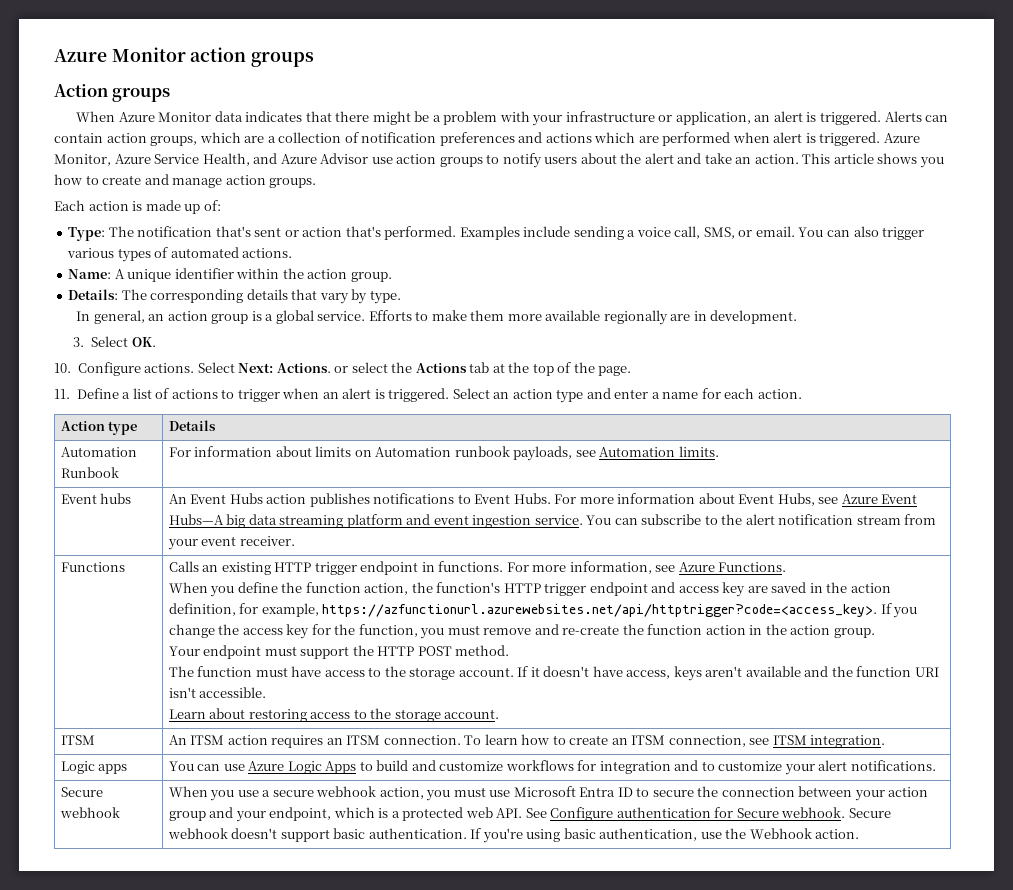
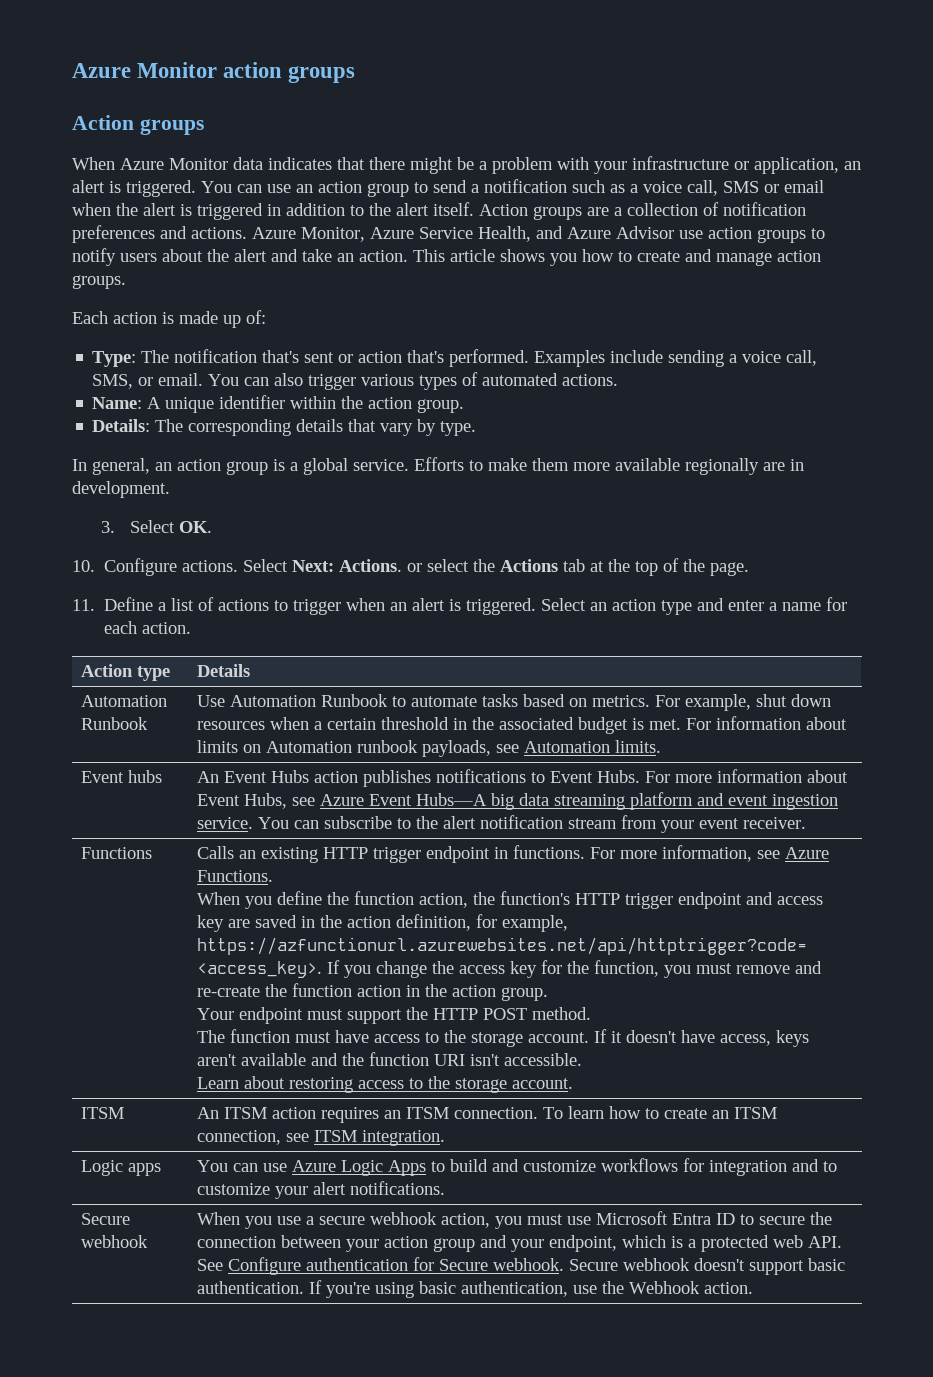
[884,111,949,122] [54,132,241,146] Alerts can contain action groups, which -> [201,179,824,197] [72,202,582,220] You can use an action group to send a notification such as a voice call, SMS or email when the alert is triggered in addition to the alert itself. Action groups
[545,132,881,146] actions which are performed when alert is triggered. -> [191,227,247,239] actions.
(119, 472) none -> [197,694,832,711] [197,717,682,734] Use Automation Runbook to automate tasks based on metrics. For example, shut down resources when a certain threshold in the associated budget is met.

